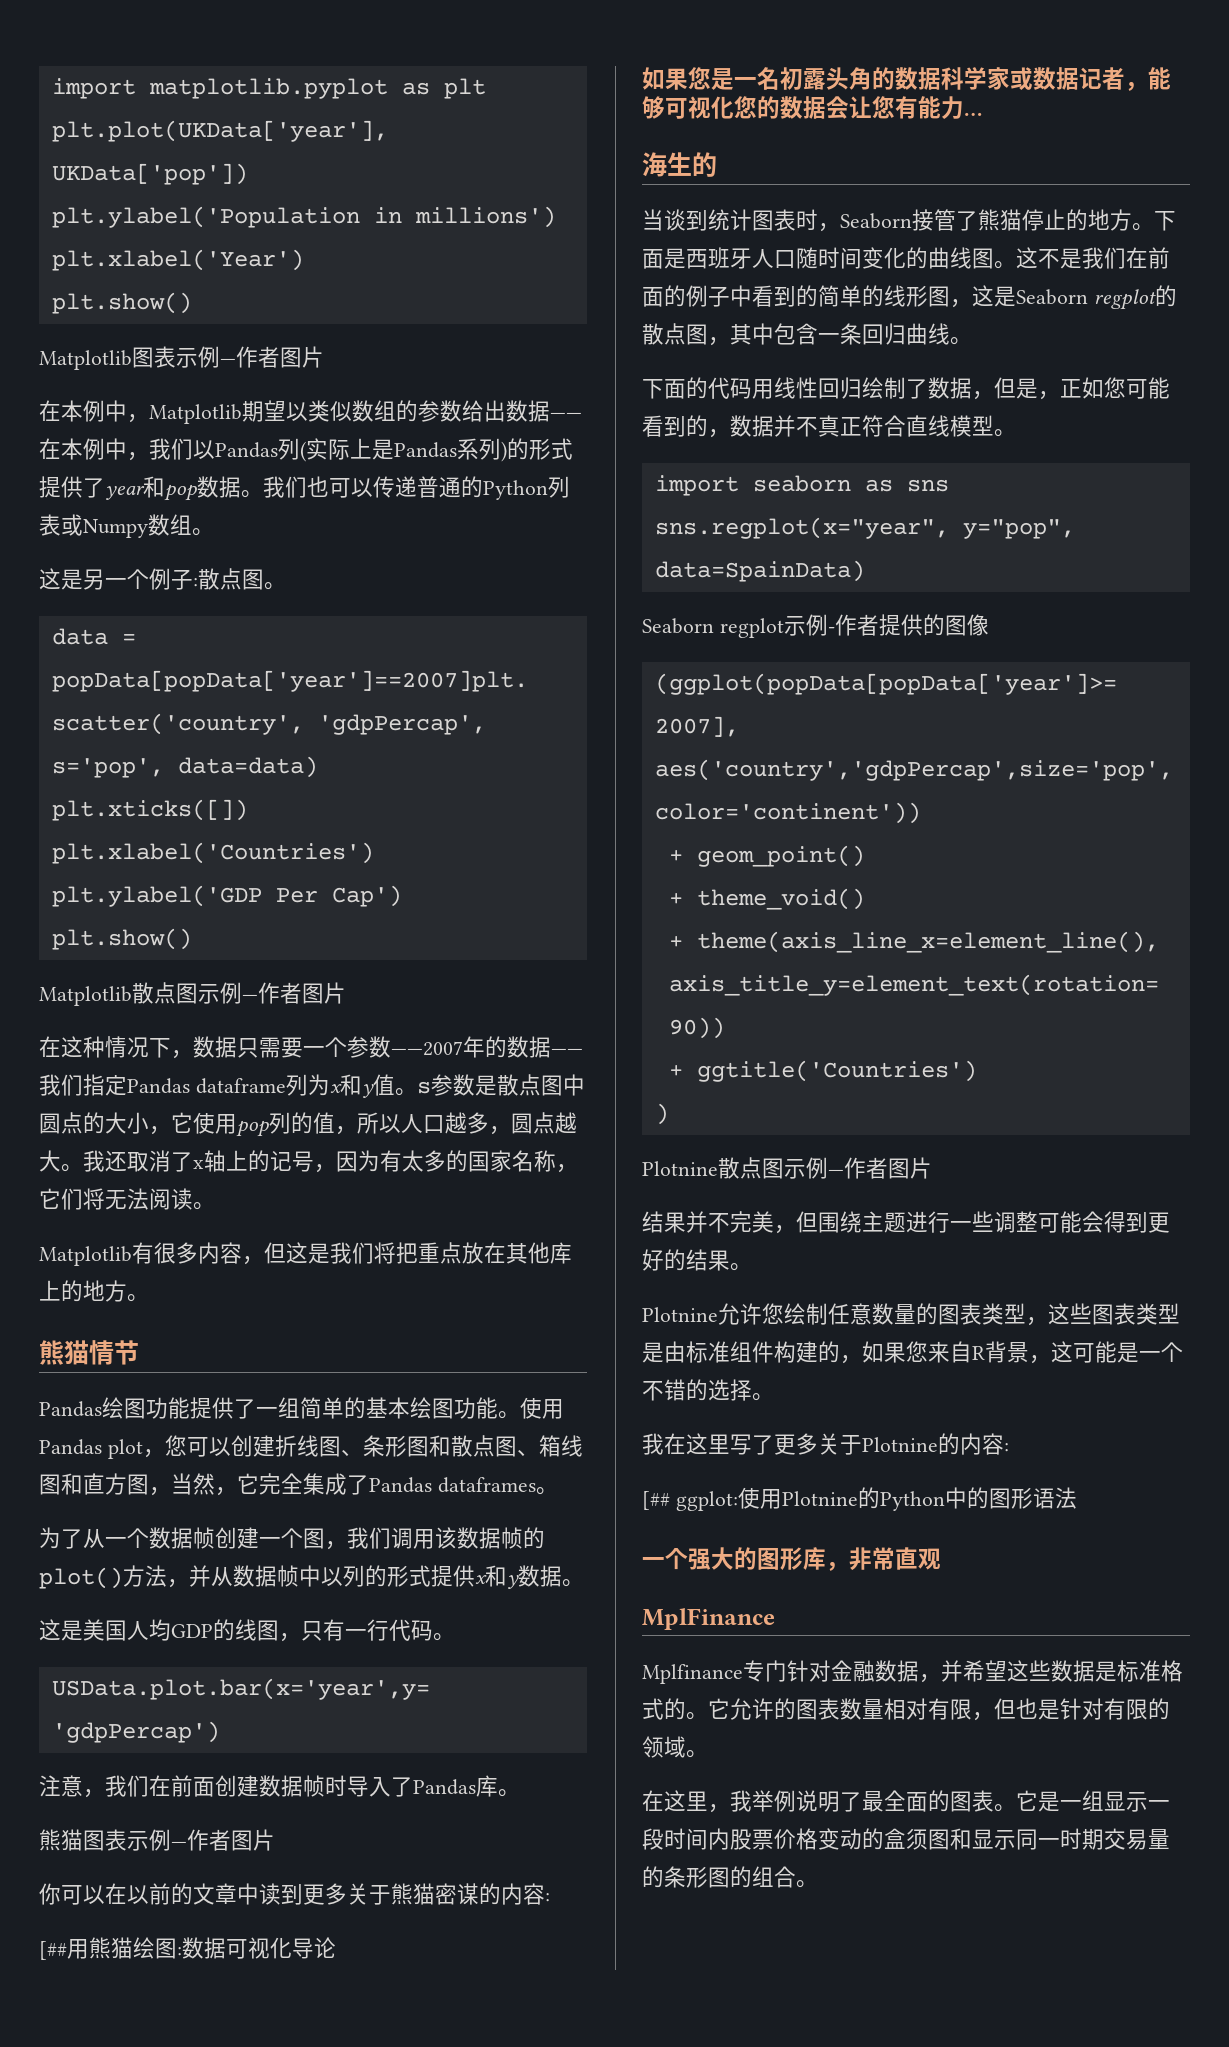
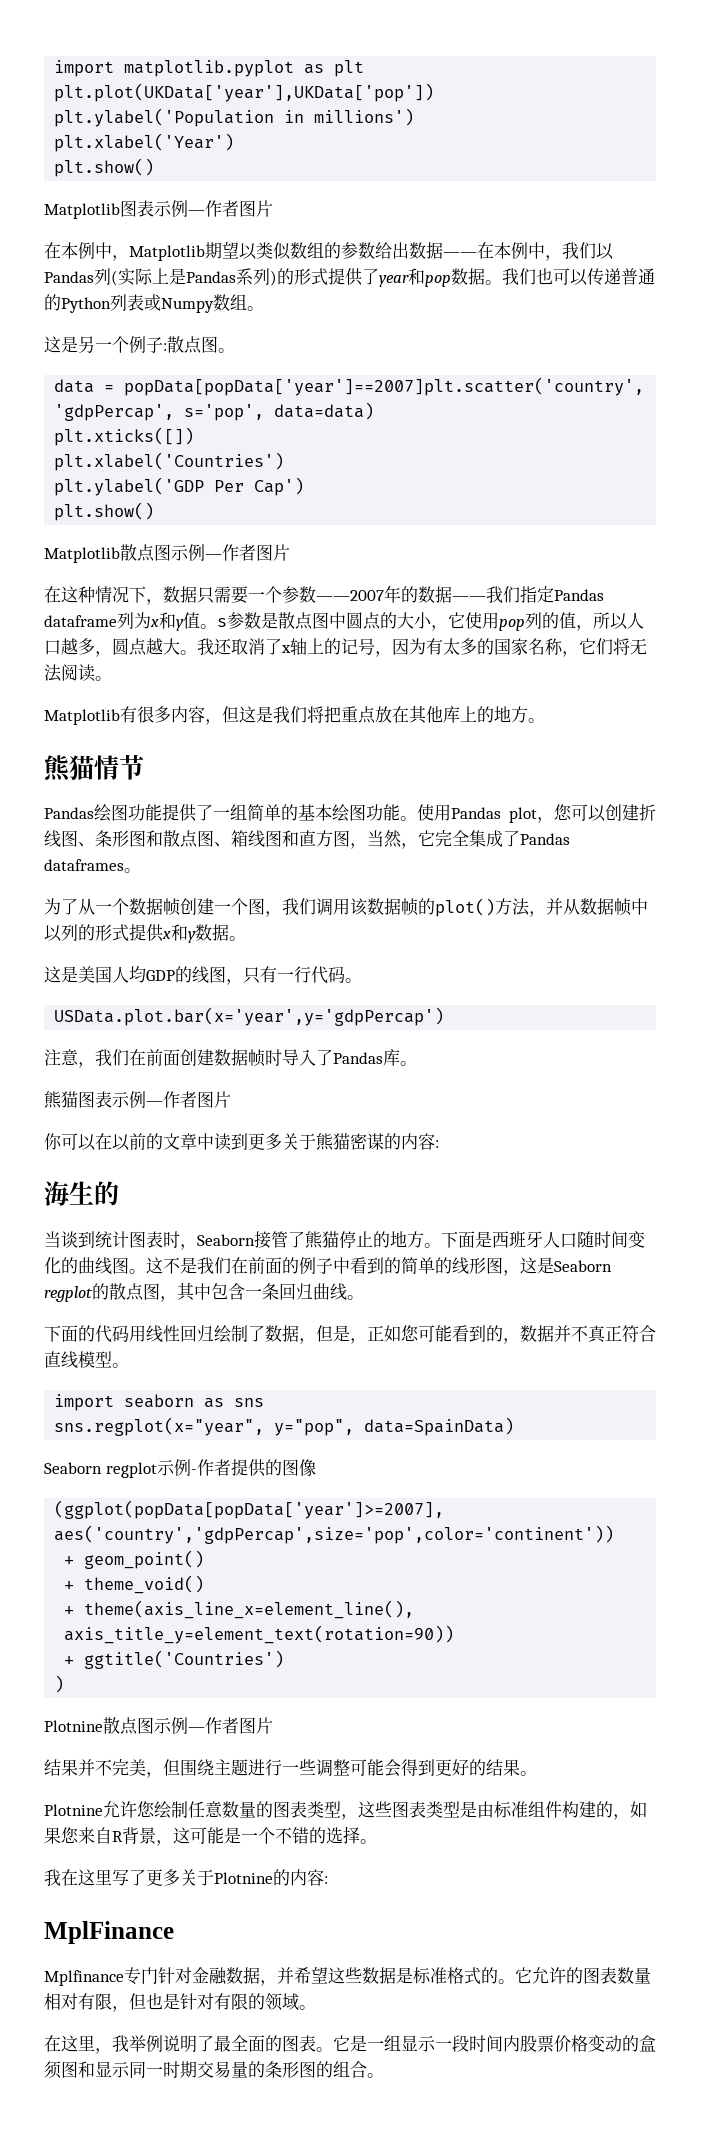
[39,1937,336,1960] [642,67,1171,91] [642,96,982,119] // [##用熊猫绘图:数据可视化导论 // 如果您是一名初露头角的数据科学家或数据记者，能够可视化您的数据会让您有能力… -> (439, 1144) none
[642,1487,1077,1511] [642,1547,941,1571] // [## ggplot:使用Plotnine的Python中的图形语法 // 一个强大的图形库，非常直观 -> (328, 1880) none

